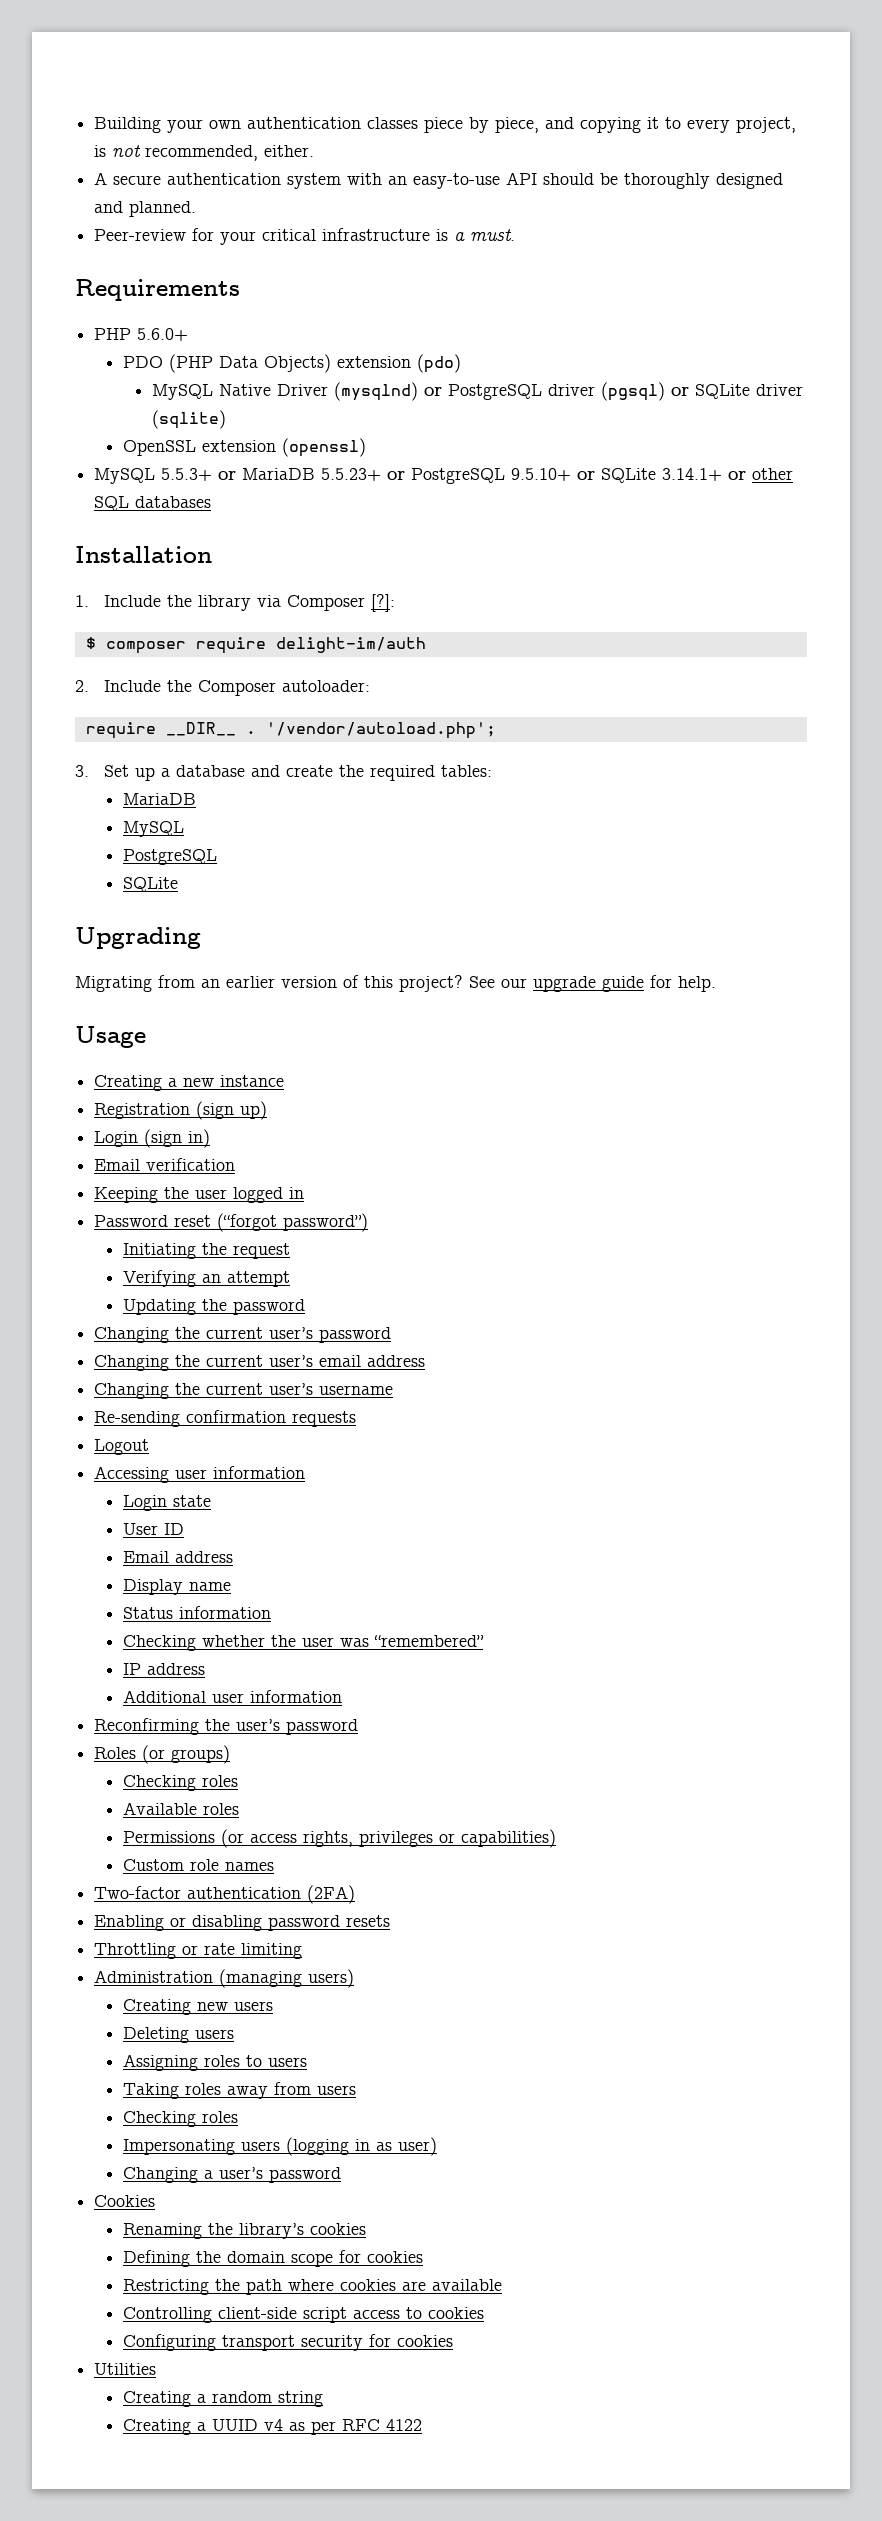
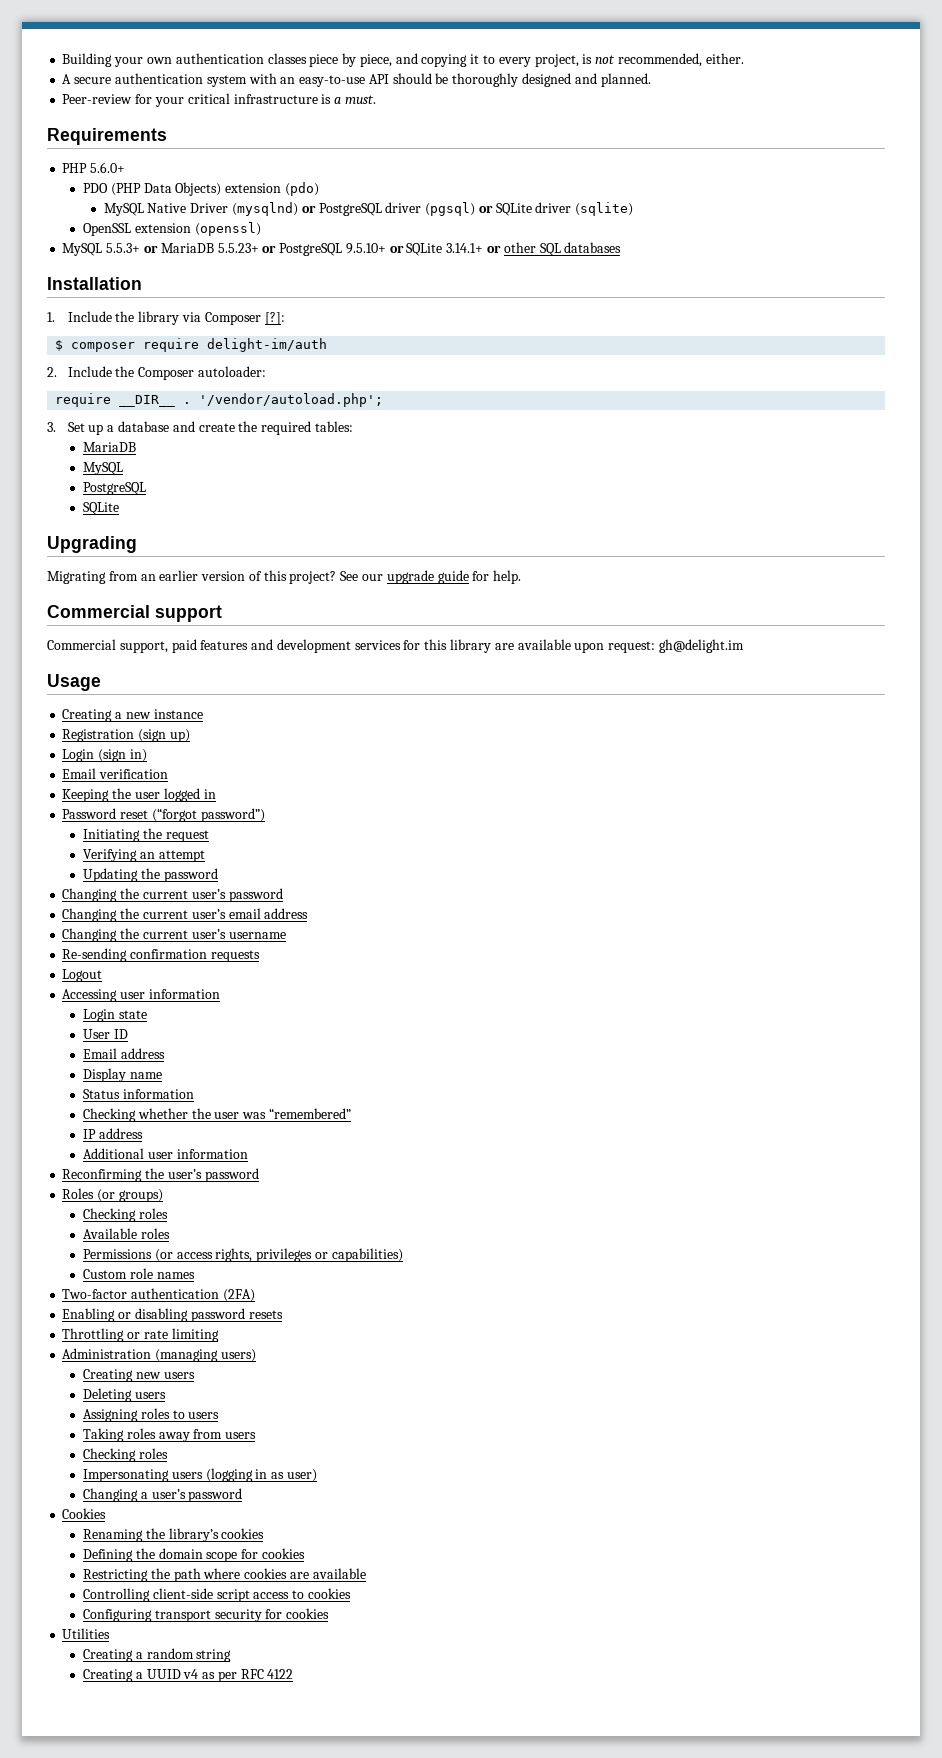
(716, 984) none -> [47,605,222,622] [47,639,744,653] // Commercial support // Commercial support, paid features and development services for this library are available upon request: gh@delight.im

